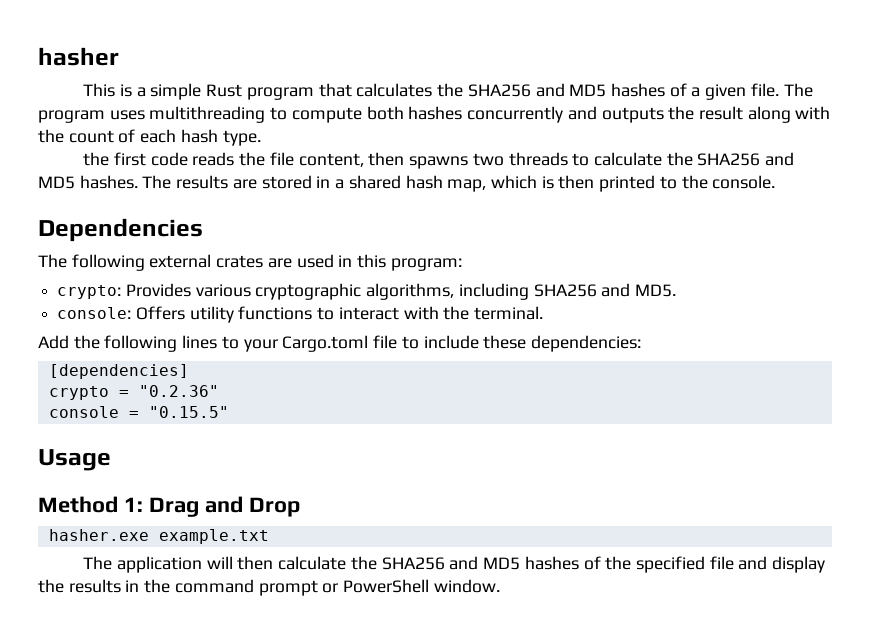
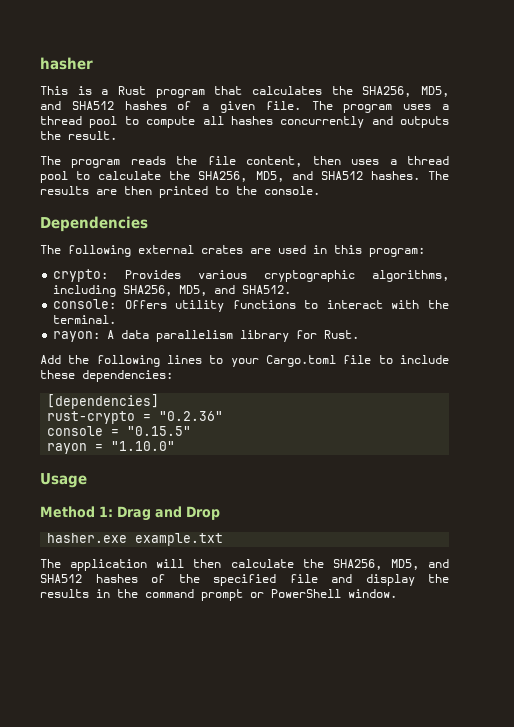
[150,83,202,100] simple -> (109, 92) none
[467,83,607,97] SHA256 and MD5 -> [362,86,450,97] [40,101,114,110] SHA256, MD5, and SHA512
[149,106,266,123] multithreading -> [442,104,450,110] [40,116,118,128] a thread pool
[366,106,404,120] both -> [202,116,224,125] all
[698,106,831,123] [38,129,261,146] [83,152,188,166] result along with the count of each hash type. // the first code -> [68,131,117,140] [40,156,121,168] result. // The program
[409,152,795,169] [38,175,554,192] spawns two threads to calculate the SHA256 and MD5 hashes. The results are stored in a shared hash map, which is -> [351,156,450,165] [40,171,449,183] [40,186,117,195] uses a thread pool to calculate the SHA256, MD5, and SHA512 hashes. The results are
[533,283,677,297] SHA256 and MD5. -> [123,285,292,296] SHA256, MD5, and SHA512.
(544, 313) none -> [53,330,360,342] // rayon: A data parallelism library for Rust.
[48,386,109,400] crypto -> [47,411,136,424] rust-crypto
(229, 412) none -> [47,441,176,454] // rayon = "1.10.0"
[381,556,521,570] SHA256 and MD5 -> [332,559,449,570] [40,574,82,583] SHA256, MD5, and SHA512

